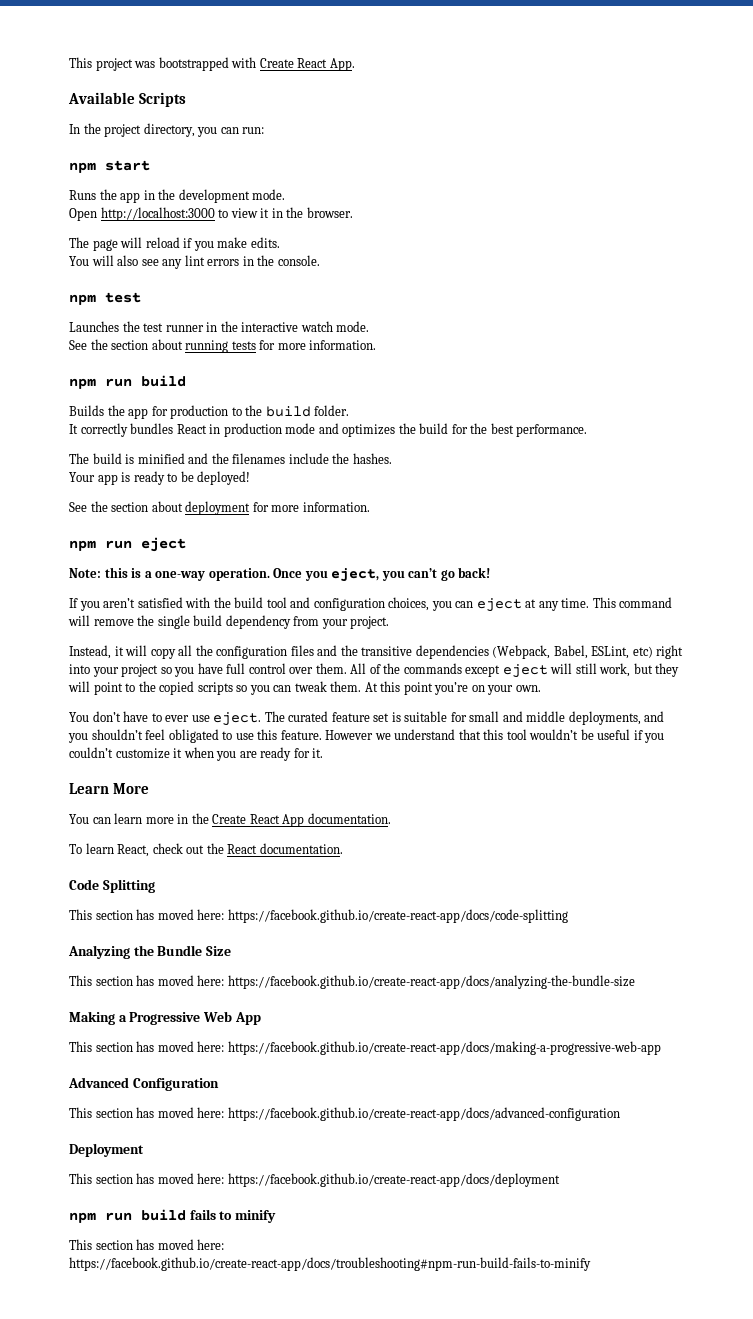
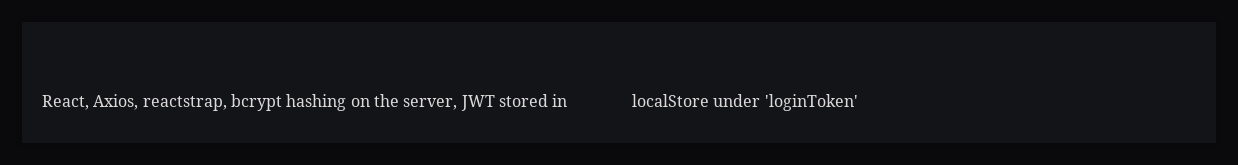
[69,57,355,71] [68,92,186,107] [69,123,265,137] [69,160,150,173] [69,189,286,203] [69,207,353,221] [69,237,280,251] [69,255,320,269] [69,292,141,305] [69,321,370,332] [69,339,377,353] [69,375,186,389] [69,405,350,419] [69,423,588,437] [69,453,392,464] [69,471,251,485] [69,501,370,515] [69,537,186,552] [69,567,491,582] [69,597,673,612] [68,615,390,629] [69,645,684,659] [69,663,680,678] [68,681,541,695] [69,711,665,726] [68,729,665,743] [69,747,324,761] [69,783,149,794] [69,813,391,827] [69,843,343,857] [69,879,155,893] [69,909,568,923] [68,945,231,959] [69,975,635,989] [69,1011,261,1025] [69,1041,661,1055] [68,1077,219,1091] [69,1107,620,1121] [69,1143,144,1157] [69,1173,560,1187] [69,1209,276,1223] [69,1239,225,1250] [69,1257,591,1271] This project was bootstrapped with Create React App. // Available Scripts // In the project directory, you can run: // npm start // Runs the app in the development mode. // Open http://localhost:3000 to view it in the browser. // The page will reload if you make edits. // You will also see any lint errors in the console. // npm test // Launches the test runner in the interactive watch mode. // See the section about running tests for more information. // npm run build // Builds the app for production to the build folder. // It correctly bundles React in production mode and optimizes the build for the best performance. // The build is minified and the filenames include the hashes. // Your app is ready to be deployed! // See the section about deployment for more information. // npm run eject // Note: this is a one-way operation. Once you eject, you can’t go back! // If you aren’t satisfied with the build tool and configuration choices, you can eject at any time. This command will remove the single build dependency from your project. // Instead, it will copy all the configuration files and the transitive dependencies (Webpack, Babel, ESLint, etc) right into your project so you have full control over them. All of the commands except eject will still work, but they will point to the copied scripts so you can tweak them. At this point you’re on your own. // You don’t have to ever use eject. The curated feature set is suitable for small and middle deployments, and you shouldn’t feel obligated to use this feature. However we understand that this tool wouldn’t be useful if you couldn’t customize it when you are ready for it. // Learn More // You can learn more in the Create React App documentation. // To learn React, check out the React documentation. // Code Splitting // This section has moved here: https://facebook.github.io/create-react-app/docs/code-splitting // Analyzing the Bundle Size // This section has moved here: https://facebook.github.io/create-react-app/docs/analyzing-the-bundle-size // Making a Progressive Web App // This section has moved here: https://facebook.github.io/create-react-app/docs/making-a-progressive-web-app // Advanced Configuration // This section has moved here: https://facebook.github.io/create-react-app/docs/advanced-configuration // Deployment // This section has moved here: https://facebook.github.io/create-react-app/docs/deployment // npm run build fails to minify // This section has moved here: https://facebook.github.io/create-react-app/docs/troubleshooting#npm-run-build-fails-to-minify -> [42,94,858,111] React, Axios, reactstrap, bcrypt hashing on the server, JWT stored in localStore under 'loginToken'

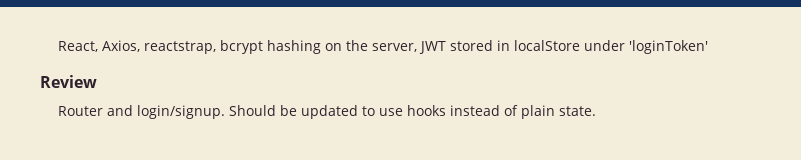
(858, 102) none -> [40,75,97,88] [58,105,597,119] // Review // Router and login/signup. Should be updated to use hooks instead of plain state.

